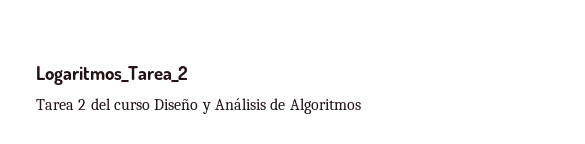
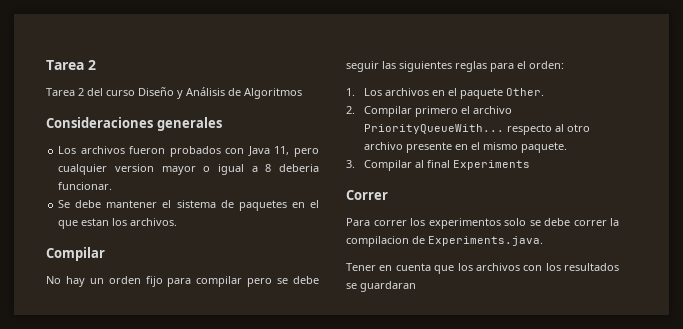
[36,66,188,85] Logaritmos_Tarea_2 -> [46,60,96,70] Tarea 2
(361, 106) none -> [46,117,222,131] [58,146,319,157] [58,164,319,175] [58,182,113,190] [58,200,319,211] [58,218,178,229] [46,247,105,261] [46,276,319,287] [346,61,564,72] [346,88,545,99] [346,106,513,117] [364,124,591,135] [364,142,568,153] [346,160,531,171] [346,190,388,200] [346,218,619,229] [346,236,543,247] [346,263,619,274] [346,281,416,292] // Consideraciones generales // Los archivos fueron probados con Java 11, pero cualquier version mayor o igual a 8 deberia funcionar. // Se debe mantener el sistema de paquetes en el que estan los archivos. // Compilar // No hay un orden fijo para compilar pero se debe seguir las siguientes reglas para el orden: // 1. Los archivos en el paquete Other. // 2. Compilar primero el archivo PriorityQueueWith... respecto al otro archivo presente en el mismo paquete. // 3. Compilar al final Experiments // Correr // Para correr los experimentos solo se debe correr la compilacion de Experiments.java. // Tener en cuenta que los archivos con los resultados se guardaran

